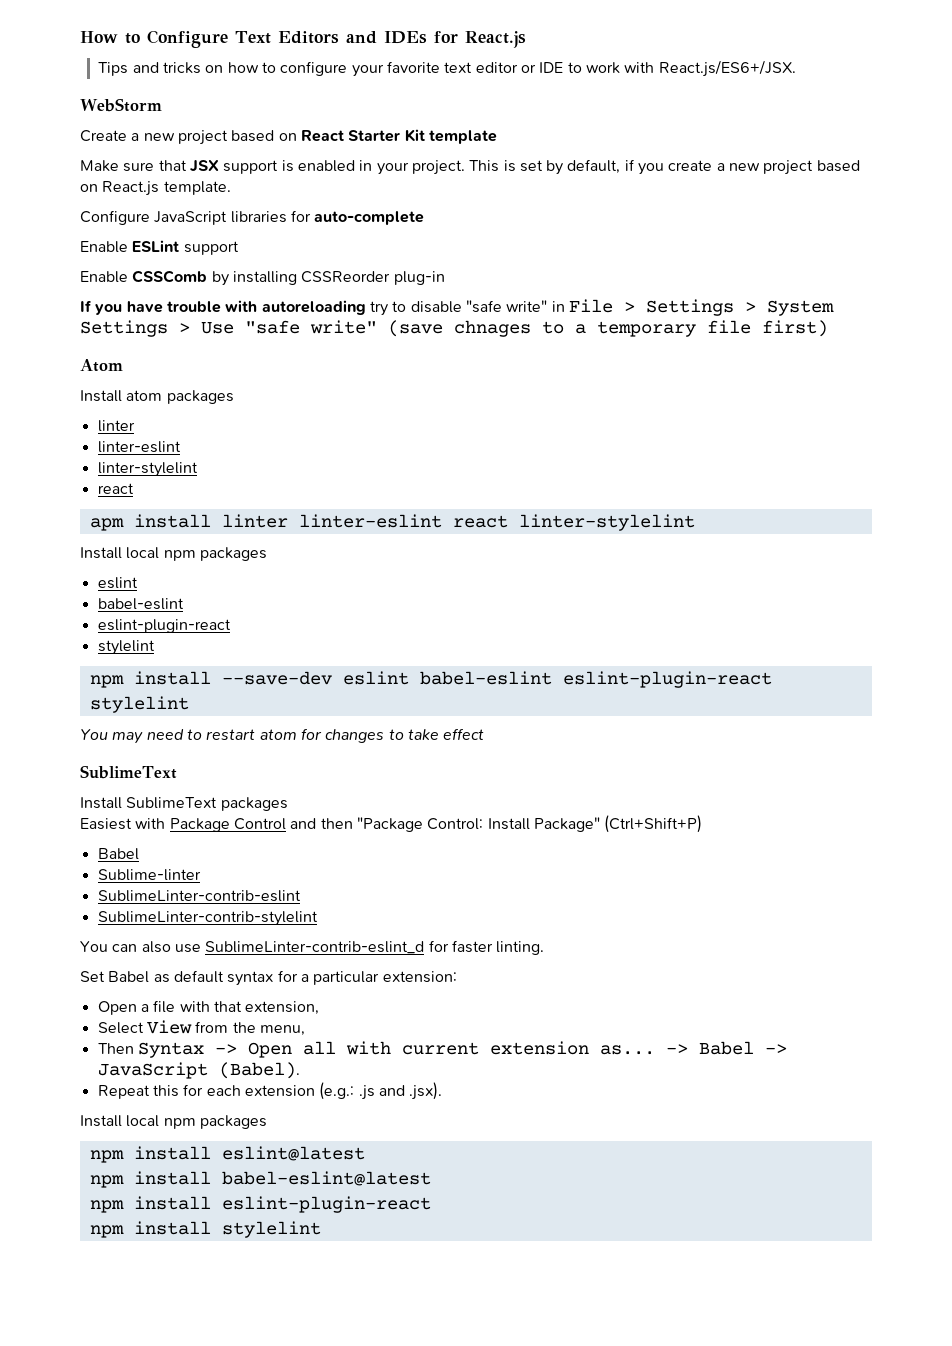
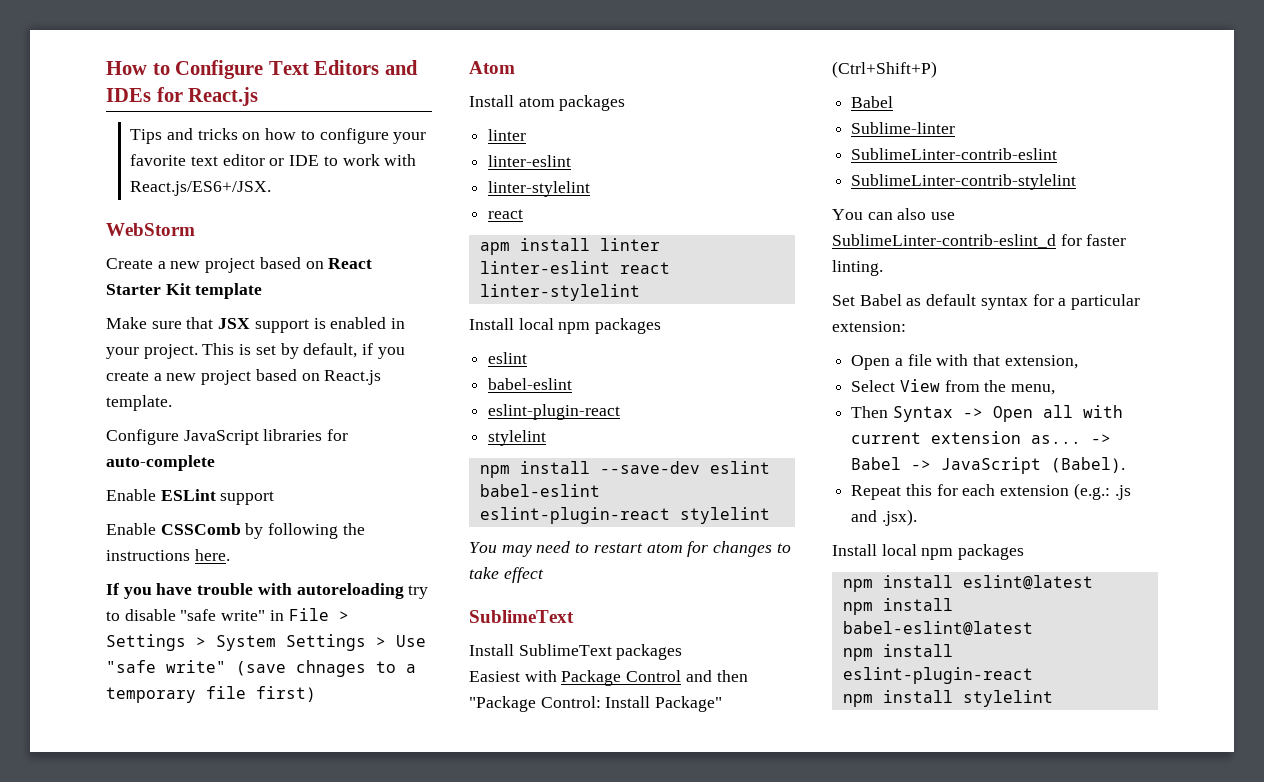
[232,271,445,285] installing CSSReorder plug-in -> [268,523,365,539] [106,549,230,561] following the instructions here.

